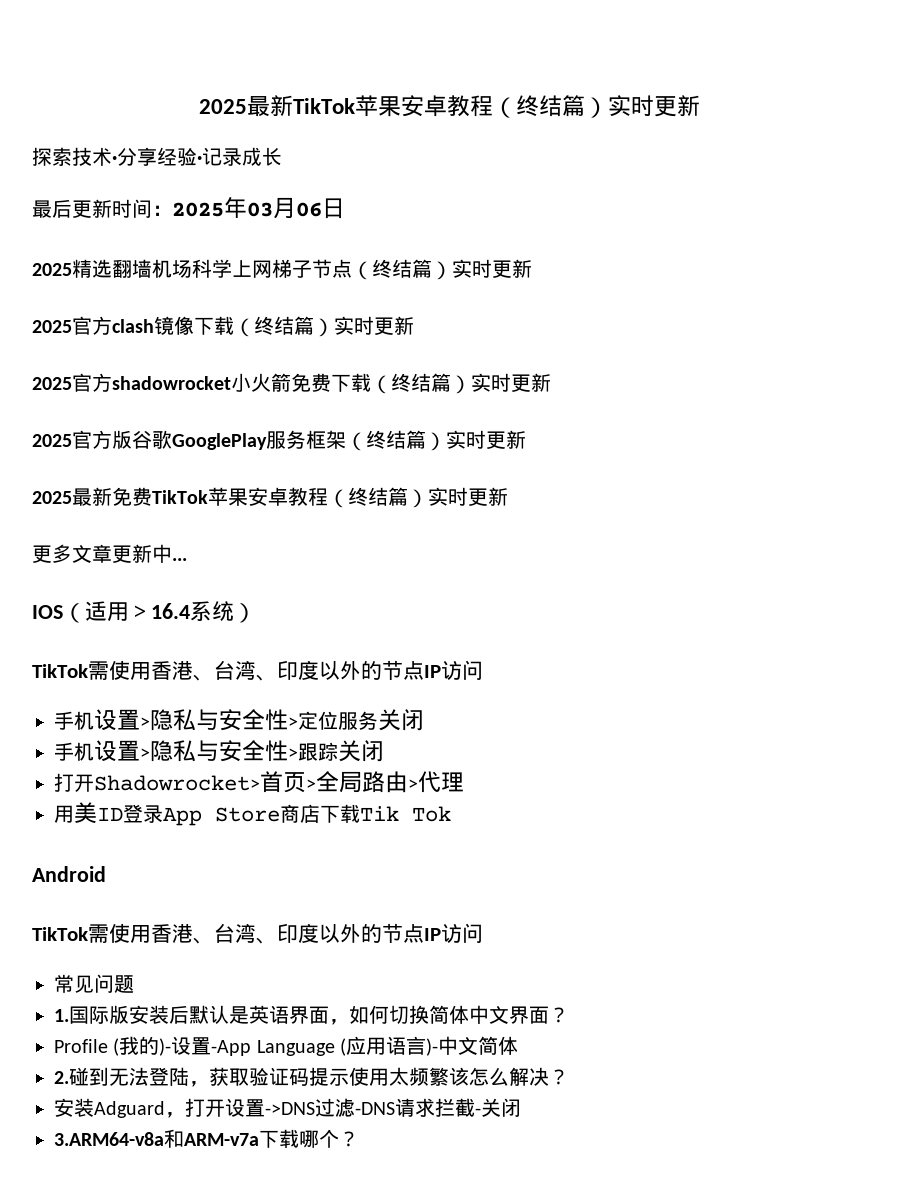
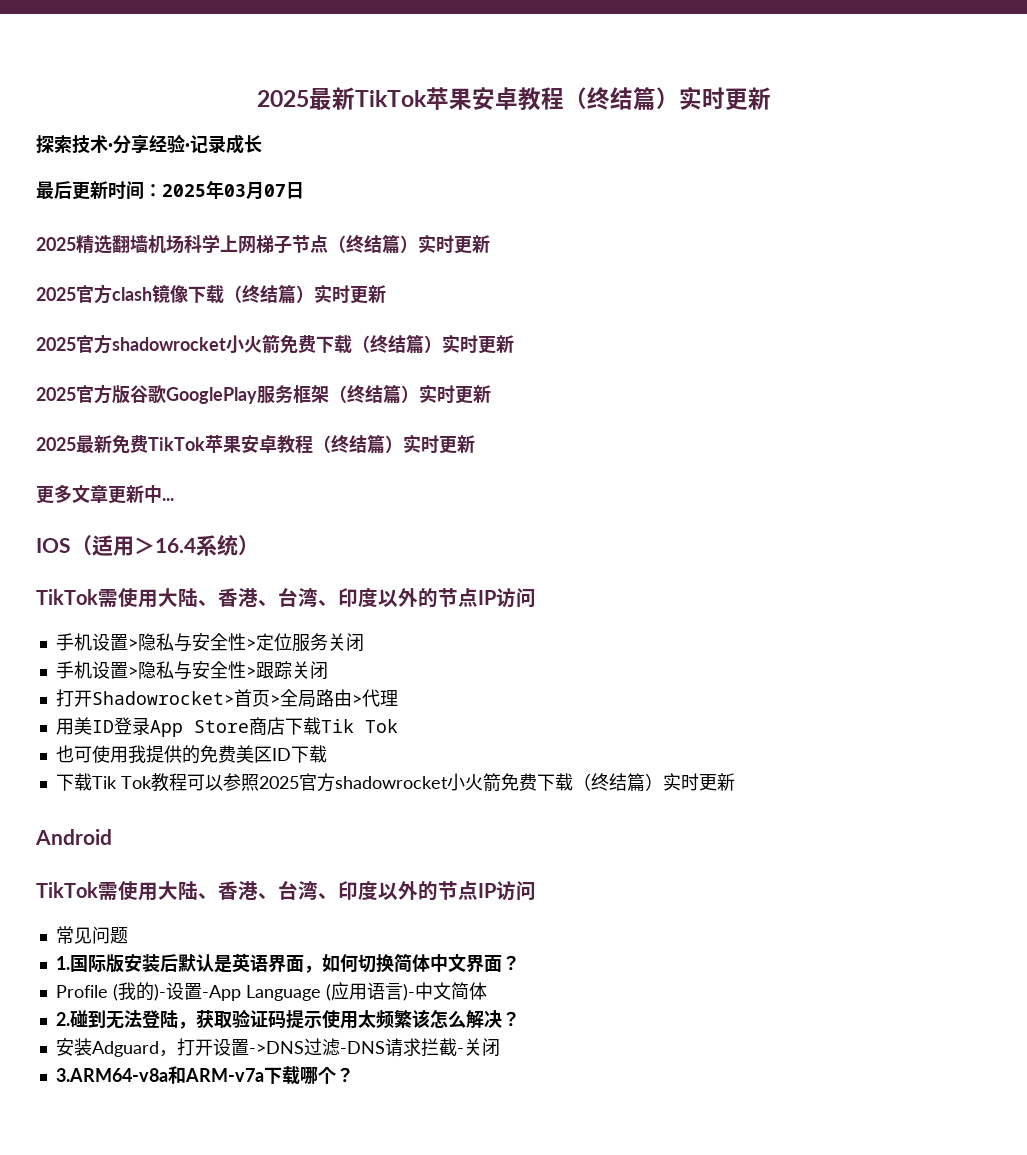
[296,202,322,217] 06 -> [264,184,286,197] 07
(151, 671) none -> [158,588,218,607] 大陆、
(451, 814) none -> [55,745,327,764] [55,773,735,792] // 也可使用我提供的免费美区ID下载 // 下载Tik Tok教程可以参照2025官方shadowrocket小火箭免费下载（终结篇）实时更新
(151, 934) none -> [158,881,218,900] 大陆、

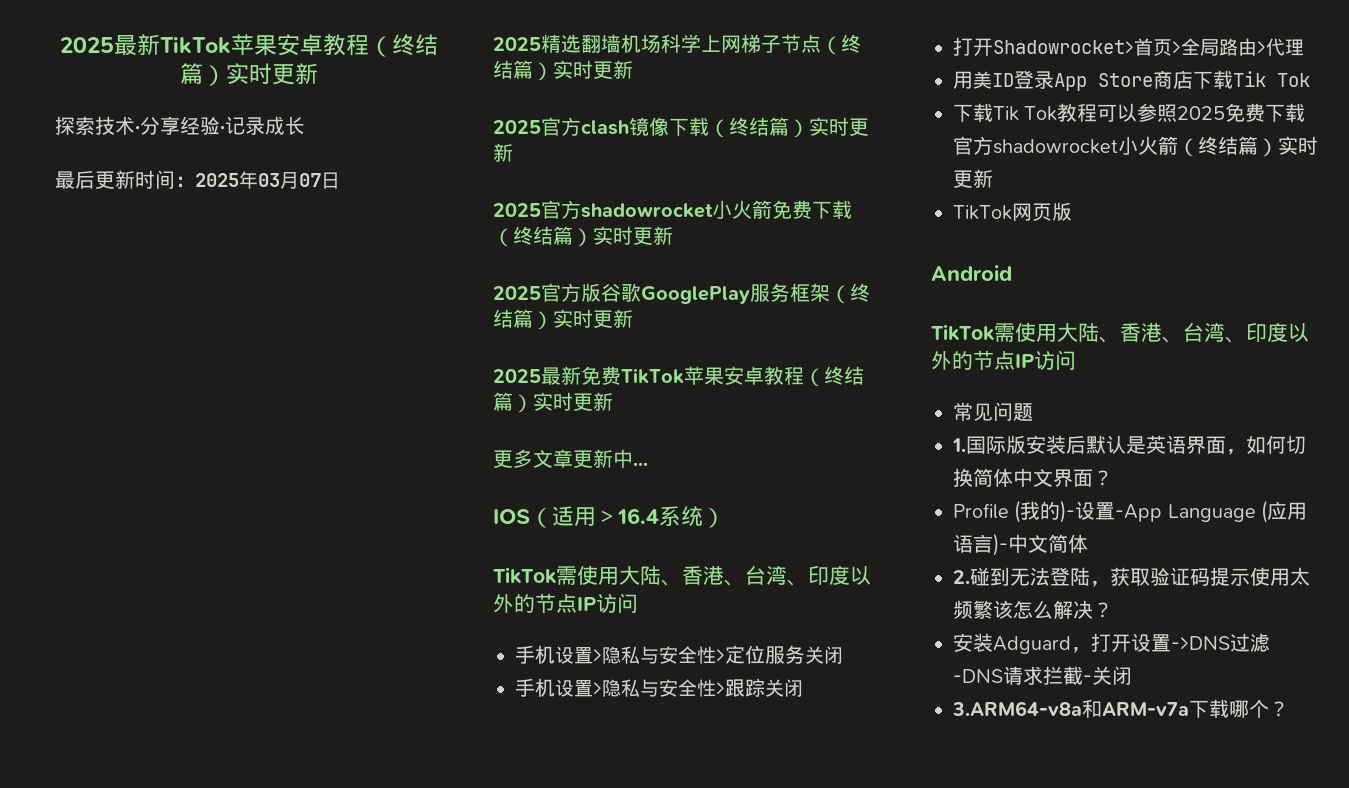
[55,745,327,764] // 也可使用我提供的免费美区ID下载 -> (1310, 80) none
[298,773,735,792] 官方shadowrocket小火箭免费下载（终结篇）实时更新 -> [1225,103,1306,122] [953,136,1318,157] [953,169,993,188] [953,202,1072,221] 免费下载官方shadowrocket小火箭（终结篇）实时更新 // TikTok网页版

